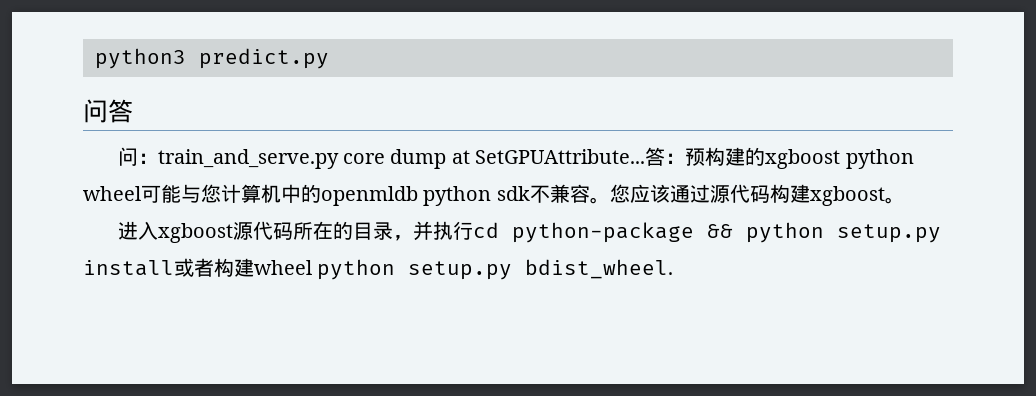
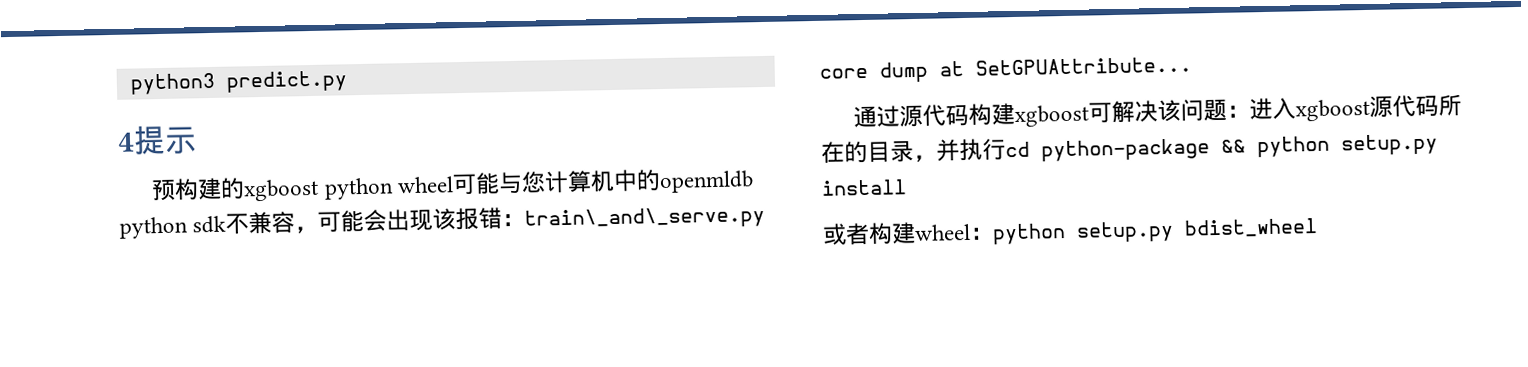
[83,99,133,123] [117,147,686,169] 问答 // 问：train_and_serve.py core dump at SetGPUAttribute...答： -> [117,124,197,155] 4提示 //
[589,184,670,204] 。您应该 -> [294,205,766,234] [819,56,1192,83] ，可能会出现该报错：train\_and\_serve.py core dump at SetGPUAttribute... //
[884,197,905,204] 。 // -> [1088,98,1251,124] 可解决该问题：
(174, 268) none -> (907, 187) //
[317,259,674,280] python setup.py bdist_wheel. -> [969,218,1318,245] ：python setup.py bdist_wheel

